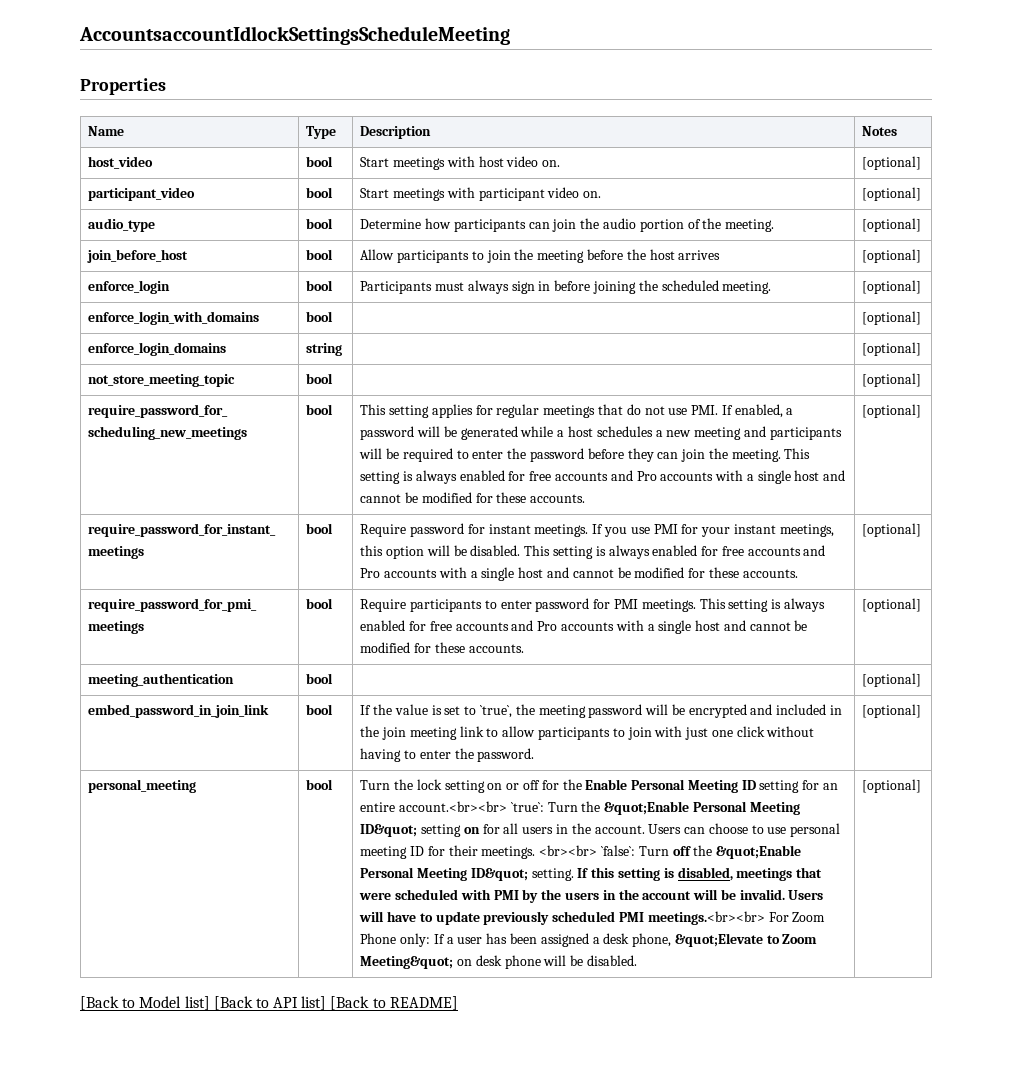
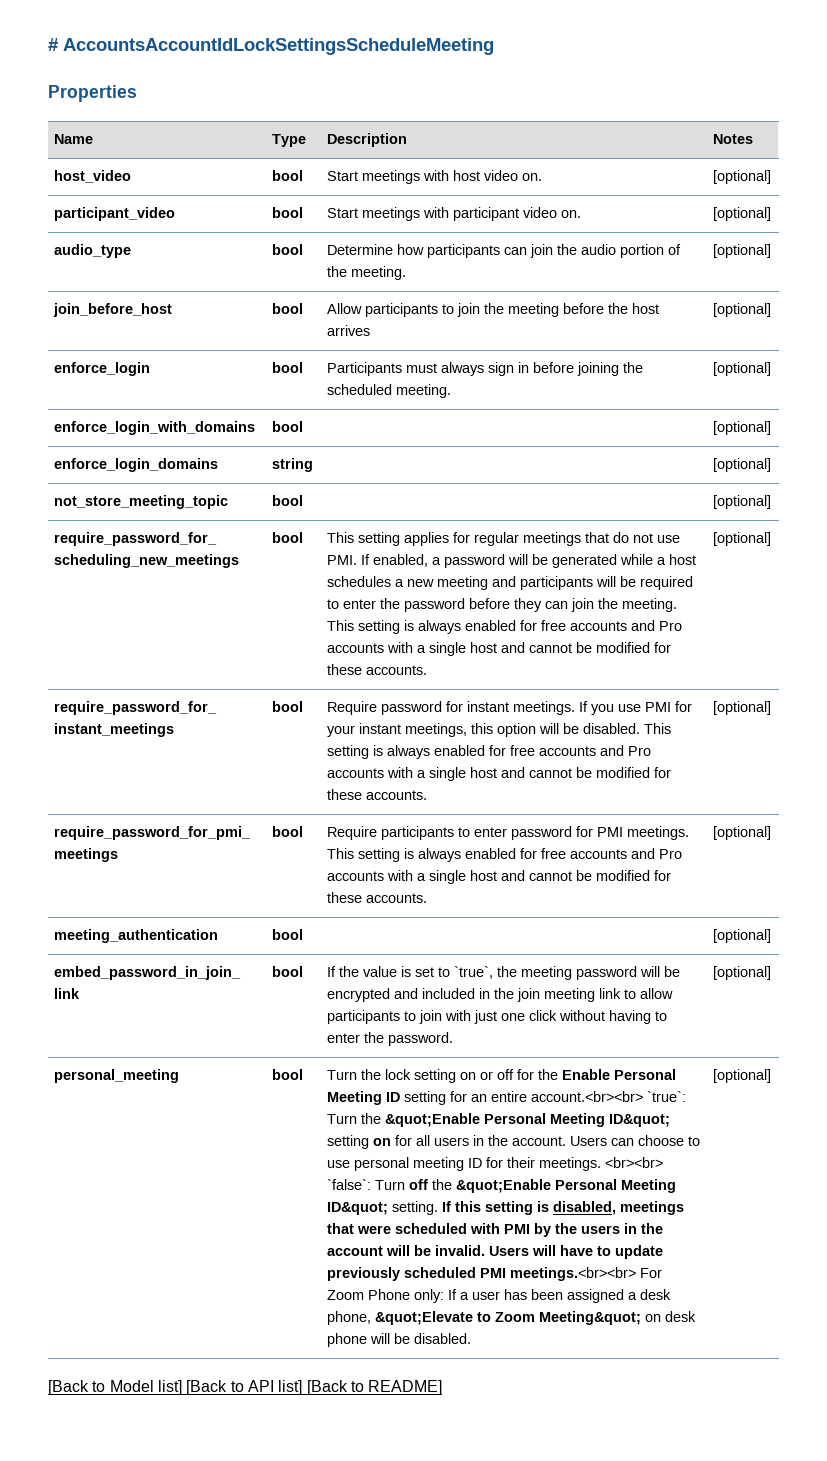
[79,26,510,45] AccountsaccountIdlockSettingsScheduleMeeting -> [48,38,494,55] # AccountsAccountIdLockSettingsScheduleMeeting

